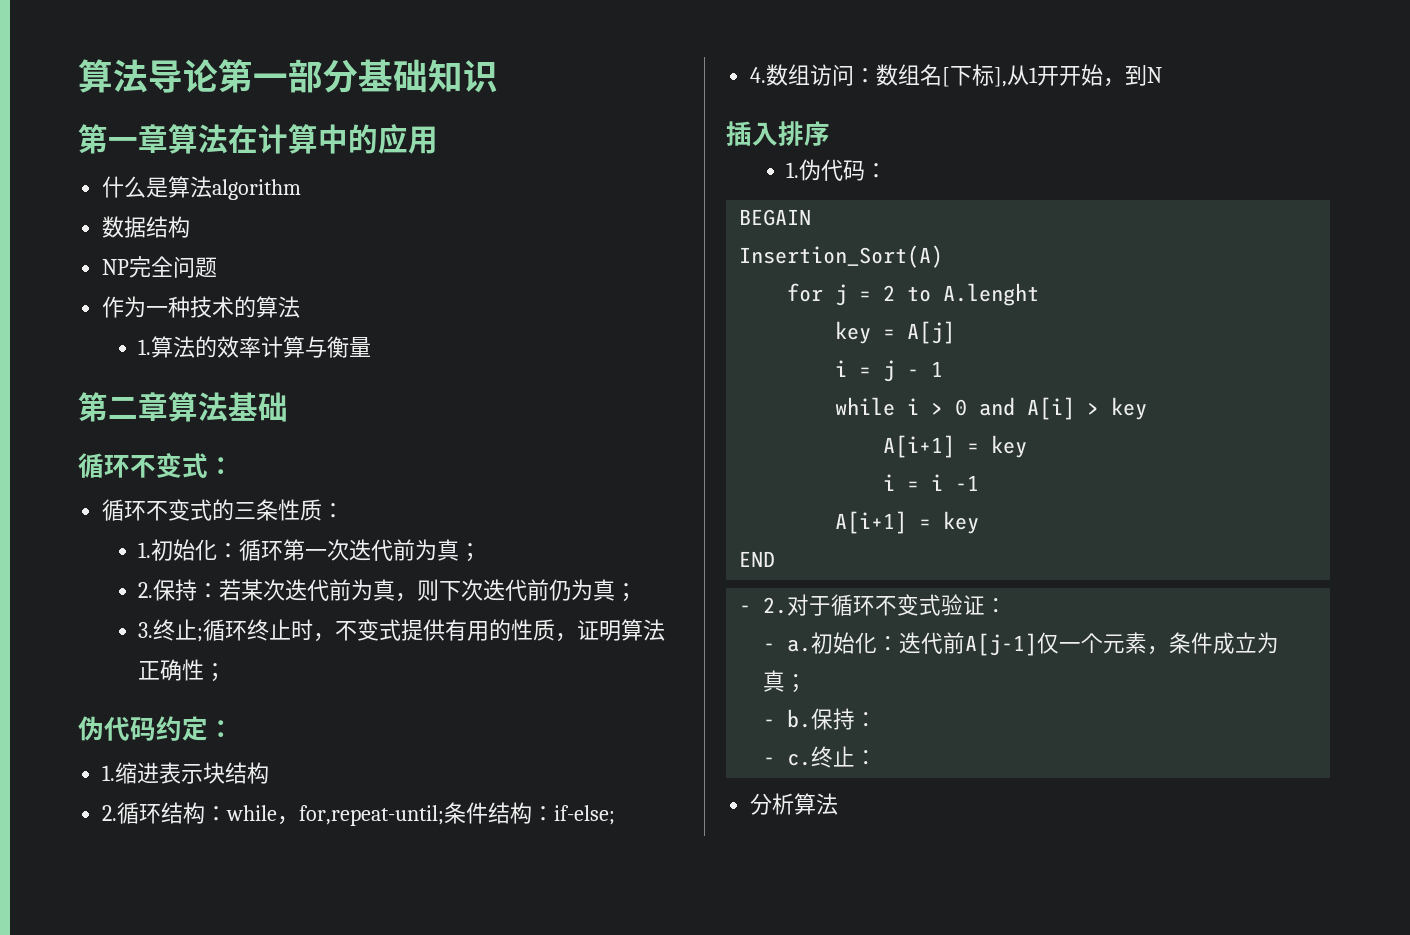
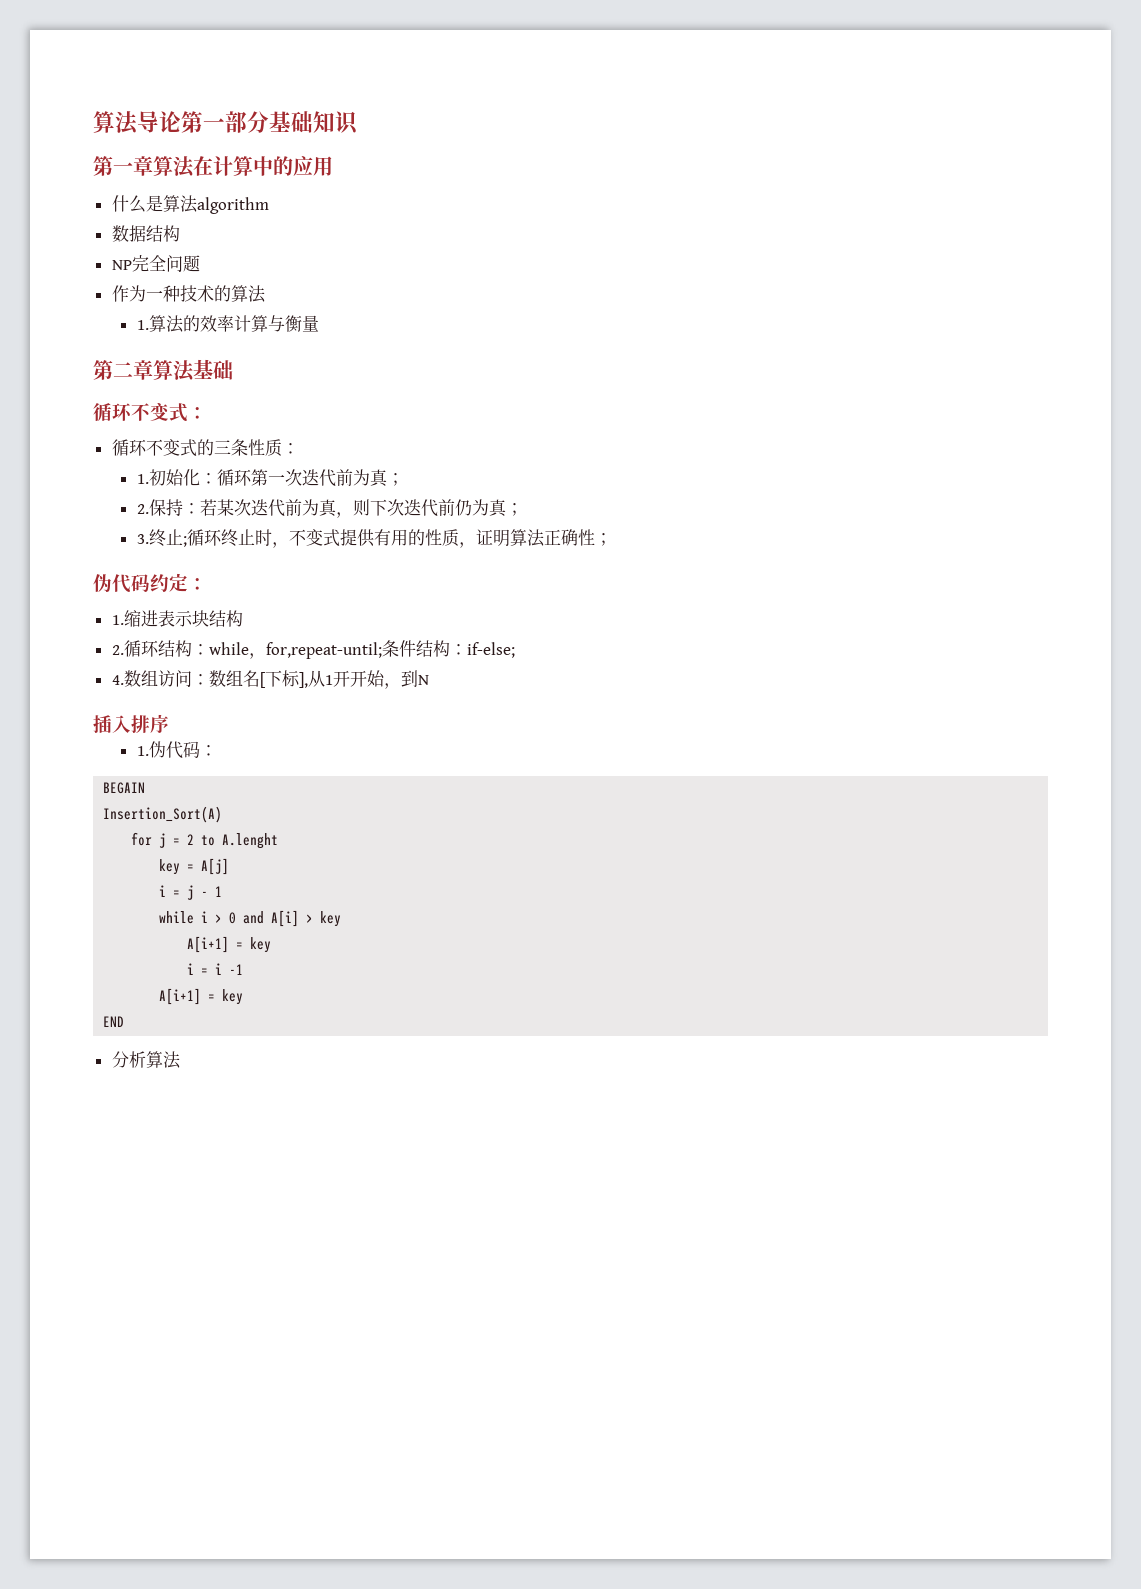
[739,594,1008,616] [763,632,1280,656] [763,670,808,693] [763,708,878,730] [763,746,878,768] // - 2.对于循环不变式验证： // - a.初始化：迭代前A[j-1]仅一个元素，条件成立为真； // - b.保持： // - c.终止： -> (125, 1021) none

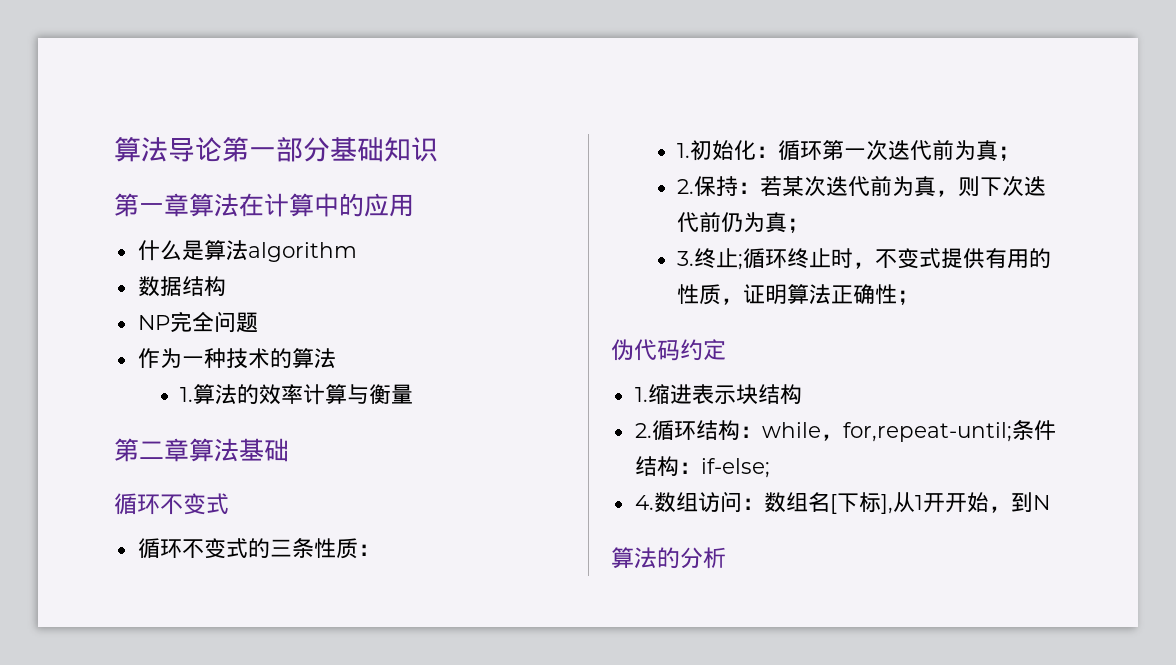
[188,407,207,419] ： -> (229, 504) none
[188,578,207,590] ： -> (726, 349) none
[93,714,169,733] [136,741,217,759] [103,782,146,794] [103,806,223,823] [131,832,279,849] [159,858,230,875] [159,885,223,900] [159,910,342,927] [187,936,272,953] [187,963,244,975] [159,988,244,1005] [103,1016,125,1027] [111,1051,181,1069] 插入排序 // 1.伪代码： // BEGAIN // Insertion_Sort(A) // for j = 2 to A.lenght // key = A[j] // i = j - 1 // while i > 0 and A[i] > key // A[i+1] = key // i = i -1 // A[i+1] = key // END // 分析算法 -> [611,547,726,569] 算法的分析

